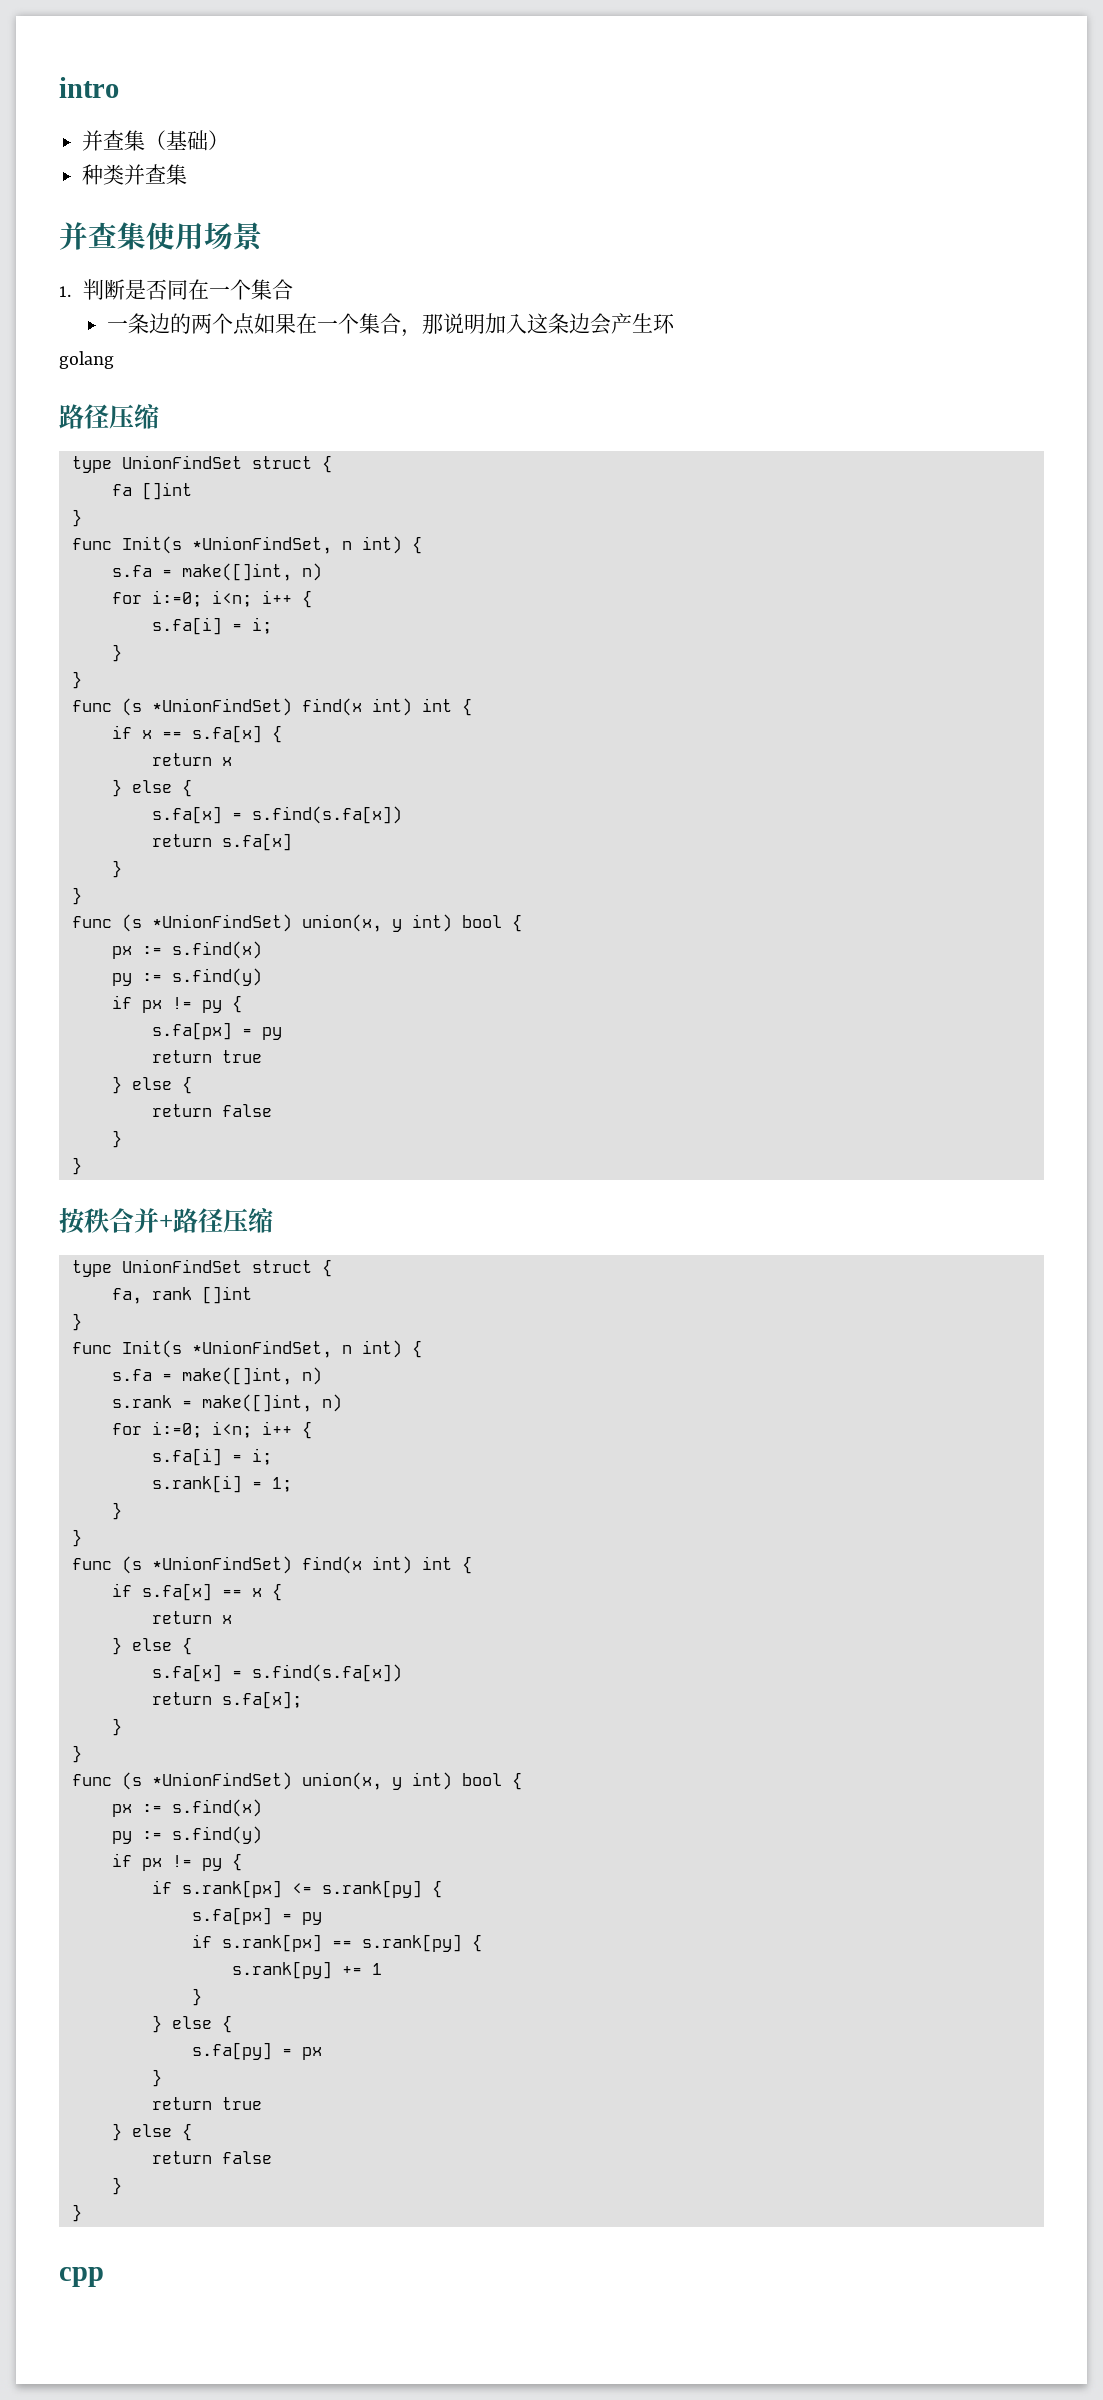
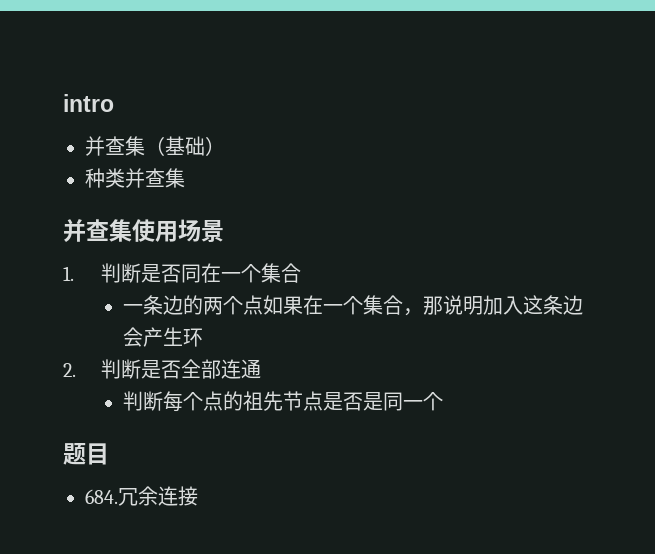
[59,351,114,369] [59,404,159,429] [71,455,332,473] [111,482,192,500] [71,509,82,527] [71,536,422,554] [111,563,322,581] [111,590,312,608] [151,617,272,635] [111,644,122,662] [71,671,82,689] [71,698,472,716] [111,725,282,743] [151,753,232,766] [111,779,192,797] [151,806,402,824] [151,833,292,851] [111,860,122,878] [71,887,82,905] [71,914,522,932] [111,941,262,959] [111,968,262,986] [111,995,242,1013] [151,1022,282,1040] [151,1050,262,1063] [111,1076,192,1094] [151,1104,272,1117] [111,1130,122,1148] [71,1157,82,1175] [59,1208,273,1234] [71,1259,332,1277] [111,1286,252,1304] [71,1313,82,1331] [71,1340,422,1358] [111,1367,322,1385] [111,1394,342,1412] [111,1421,312,1439] [151,1448,272,1466] [151,1475,292,1493] [111,1502,122,1520] [71,1529,82,1547] [71,1556,472,1574] [111,1583,282,1601] [151,1611,232,1624] [111,1637,192,1655] [151,1664,402,1682] [151,1691,302,1709] [111,1718,122,1736] [71,1745,82,1763] [71,1772,522,1790] [111,1799,262,1817] [111,1826,262,1844] [111,1853,242,1871] [151,1880,442,1898] [191,1907,322,1925] [191,1934,482,1952] [231,1961,382,1979] [191,1988,202,2006] [151,2015,232,2033] [191,2042,322,2060] [151,2069,162,2087] [151,2097,262,2110] [111,2123,192,2141] [151,2151,272,2164] [111,2177,122,2195] [71,2204,82,2222] [59,2267,104,2287] golang // 路径压缩 // type UnionFindSet struct { // fa []int // } // func Init(s *UnionFindSet, n int) { // s.fa = make([]int, n) // for i:=0; i<n; i++ { // s.fa[i] = i; // } // } // func (s *UnionFindSet) find(x int) int { // if x == s.fa[x] { // return x // } else { // s.fa[x] = s.find(s.fa[x]) // return s.fa[x] // } // } // func (s *UnionFindSet) union(x, y int) bool { // px := s.find(x) // py := s.find(y) // if px != py { // s.fa[px] = py // return true // } else { // return false // } // } // 按秩合并+路径压缩 // type UnionFindSet struct { // fa, rank []int // } // func Init(s *UnionFindSet, n int) { // s.fa = make([]int, n) // s.rank = make([]int, n) // for i:=0; i<n; i++ { // s.fa[i] = i; // s.rank[i] = 1; // } // } // func (s *UnionFindSet) find(x int) int { // if s.fa[x] == x { // return x // } else { // s.fa[x] = s.find(s.fa[x]) // return s.fa[x]; // } // } // func (s *UnionFindSet) union(x, y int) bool { // px := s.find(x) // py := s.find(y) // if px != py { // if s.rank[px] <= s.rank[py] { // s.fa[px] = py // if s.rank[px] == s.rank[py] { // s.rank[py] += 1 // } // } else { // s.fa[py] = px // } // return true // } else { // return false // } // } // cpp -> [63,359,261,379] [122,391,443,412] [63,443,109,465] [85,486,198,506] 2.判断是否全部连通 // 判断每个点的祖先节点是否是同一个 // 题目 // 684.冗余连接

